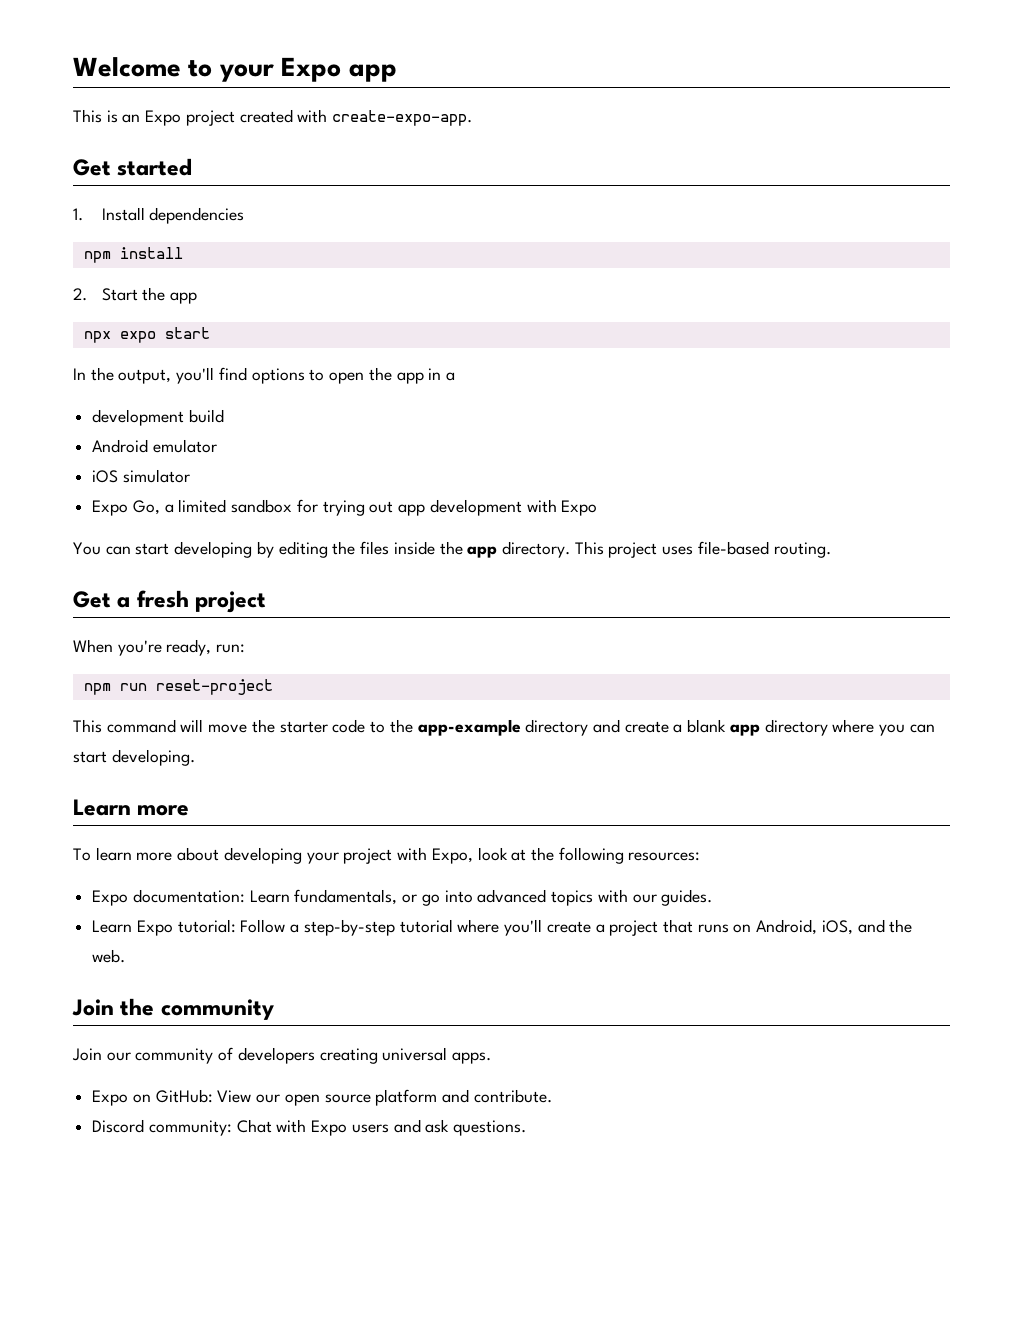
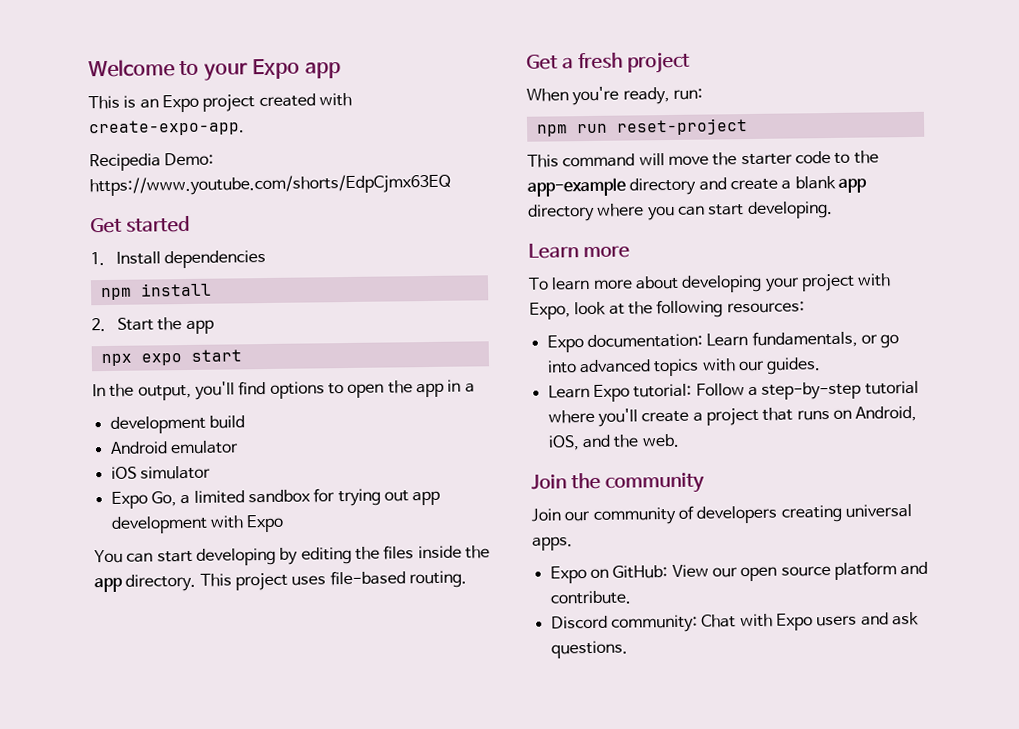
(473, 118) none -> [89,152,215,172] [89,173,451,197] // Recipedia Demo: https://www.youtube.com/shorts/EdpCjmx63EQ

